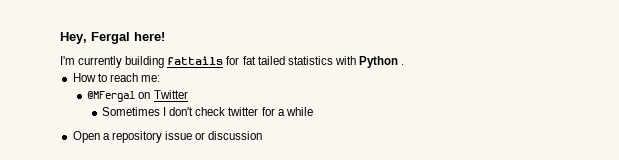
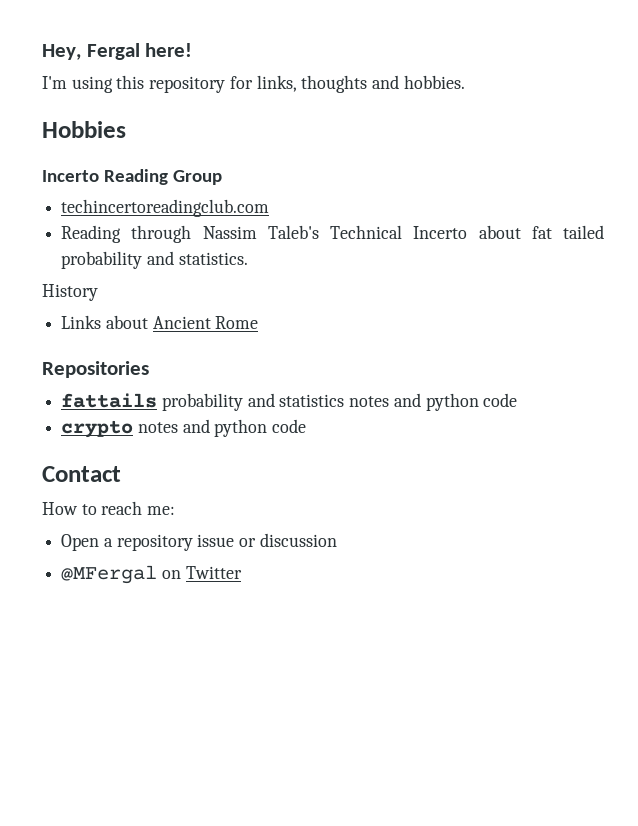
[78,56,405,68] [72,73,160,82] [87,90,188,102] [102,107,313,116] currently building fattails for fat tailed statistics with Python . // How to reach me: // @MFergal on Twitter // Sometimes I don't check twitter for a while -> [71,75,465,93] [42,121,126,138] [42,169,222,185] [61,199,270,217] [61,225,604,243] [61,251,248,269] [42,284,98,301] [61,315,259,329] [42,361,149,378] [61,393,518,411] [61,419,307,438] [42,466,121,482] [42,501,176,515] using this repository for links, thoughts and hobbies. // Hobbies // Incerto Reading Group // techincertoreadingclub.com // Reading through Nassim Taleb's Technical Incerto about fat tailed probability and statistics. // History // Links about Ancient Rome // Repositories // fattails probability and statistics notes and python code // crypto notes and python code // Contact // How to reach me:
(263, 135) none -> [61,565,242,584] // @MFergal on Twitter

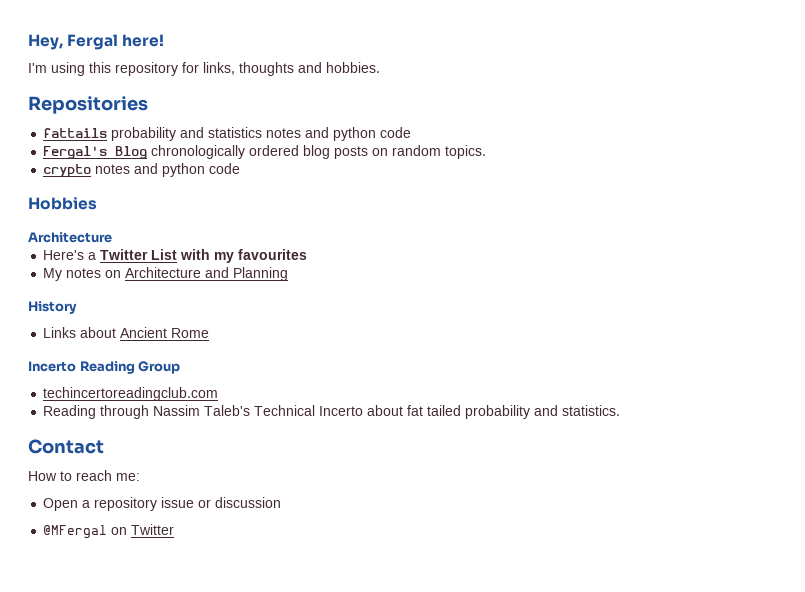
[42,121,126,138] Hobbies -> [28,96,148,114] [43,127,412,141] [43,145,487,159] [43,163,241,178] [28,197,97,210] [28,232,112,243] [43,249,308,263] [43,267,289,281] [28,301,77,314] [43,327,210,338] Repositories // fattails probability and statistics notes and python code // Fergal's Blog chronologically ordered blog posts on random topics. // crypto notes and python code // Hobbies // Architecture // Here's a Twitter List with my favourites // My notes on Architecture and Planning // History // Links about Ancient Rome
[42,284,98,301] [61,315,259,329] [42,361,149,378] [61,393,518,411] [61,419,307,438] // History // Links about Ancient Rome // Repositories // fattails probability and statistics notes and python code // crypto notes and python code -> (621, 410) none

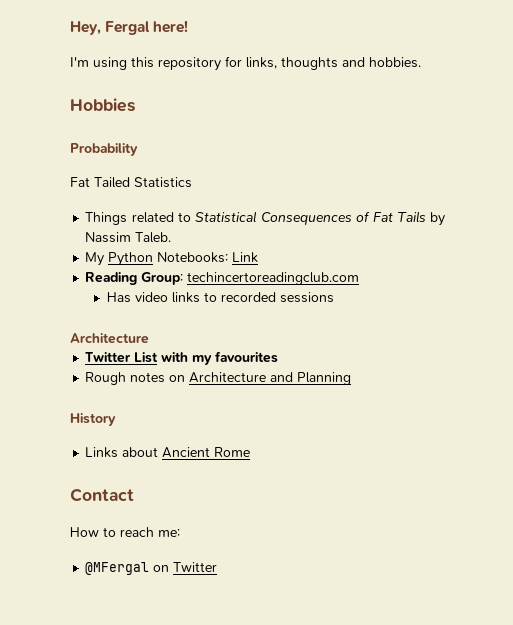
[28,96,148,114] [43,127,412,141] [43,145,487,159] [43,163,241,178] [28,197,97,210] Repositories // fattails probability and statistics notes and python code // Fergal's Blog chronologically ordered blog posts on random topics. // crypto notes and python code // Hobbies -> [70,98,135,112] [70,143,138,156] [70,177,192,188] [85,211,445,226] [85,232,172,243] [85,252,259,266] [85,272,360,285] [106,292,334,303] Hobbies // Probability // Fat Tailed Statistics // Things related to Statistical Consequences of Fat Tails by Nassim Taleb. // My Python Notebooks: Link // Reading Group: techincertoreadingclub.com // Has video links to recorded sessions
[43,250,97,260] Here's a -> (149, 338) none
[43,268,63,281] My -> [85,372,127,385] Rough
[28,361,181,374] [43,387,219,401] [43,405,621,419] // Incerto Reading Group // techincertoreadingclub.com // Reading through Nassim Taleb's Technical Incerto about fat tailed probability and statistics. -> (251, 452) none
[43,497,282,511] // Open a repository issue or discussion -> (180, 533) none

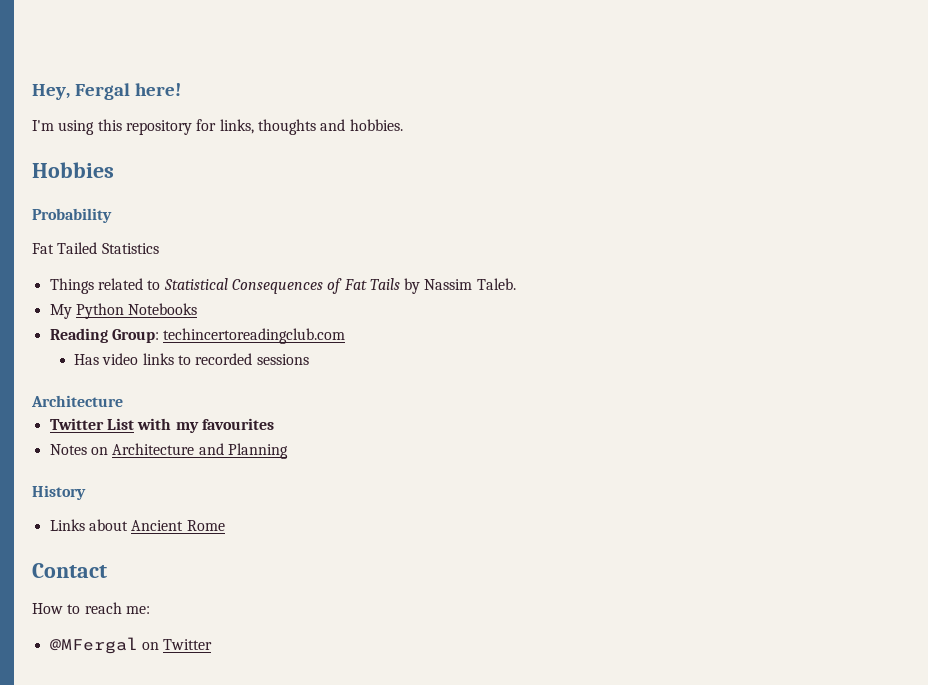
[157,252,259,263] Notebooks: Link -> [128,303,198,315] Notebooks
[85,372,166,385] Rough notes -> [49,444,87,455] Notes

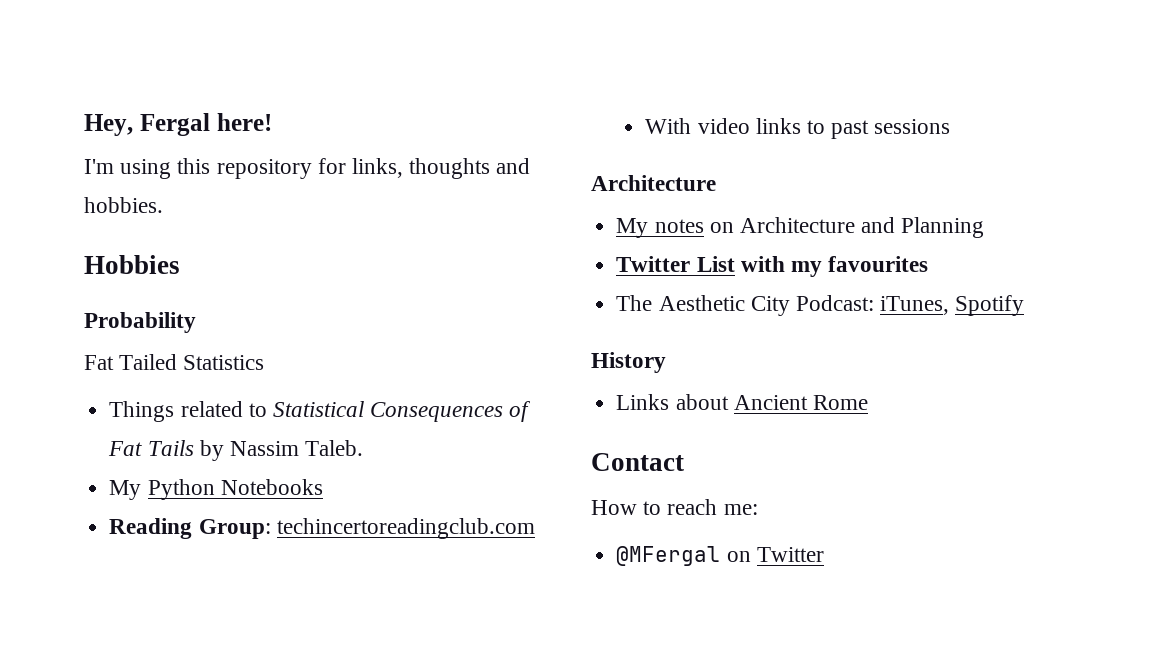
[74,354,100,365] Has -> [645,118,692,134] With
[195,353,253,365] recorded -> [831,120,870,139] past
(123, 401) none -> [616,217,985,238] // My notes on Architecture and Planning
[49,443,288,459] Notes on Architecture and Planning -> [616,295,1025,316] The Aesthetic City Podcast: iTunes, Spotify

